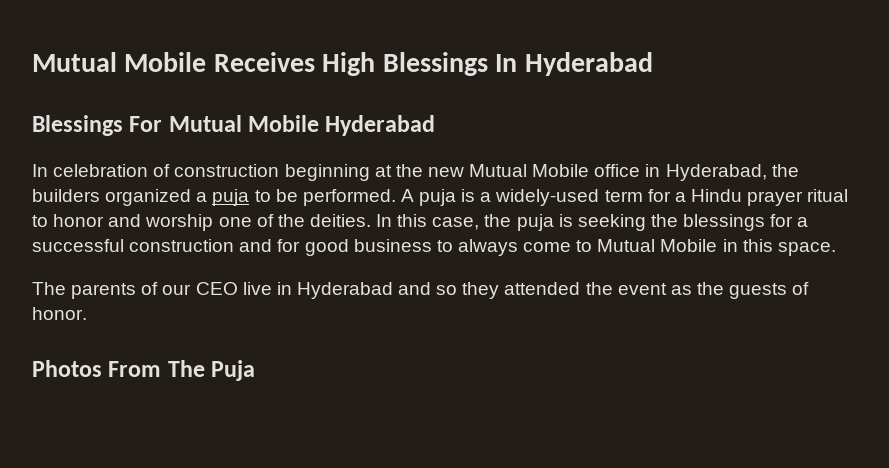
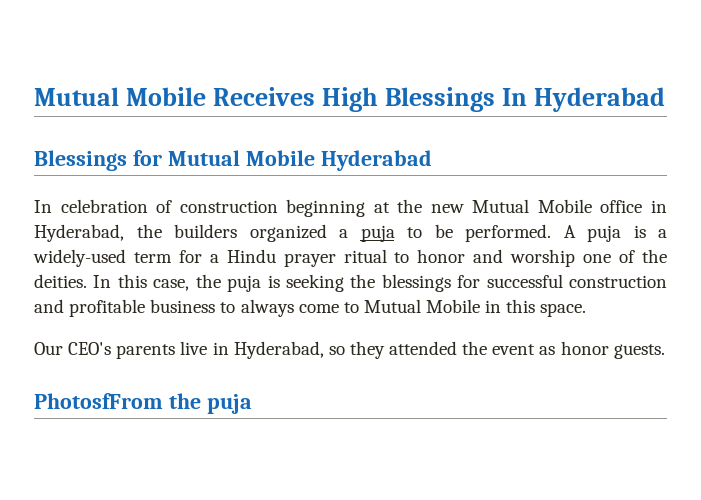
[129,116,163,132] For -> [132,150,162,166] for
[797,217,809,227] a -> (481, 281) none
[277,239,349,256] for good -> [69,299,146,317] profitable
[32,282,432,299] The parents of our CEO live in Hyderabad and -> [34,341,324,359] Our CEO's parents live in Hyderabad,
[696,282,810,299] [32,307,87,320] [32,360,256,381] the guests of honor. // Photos From The Puja -> [560,341,665,359] [34,393,252,414] honor guests. // PhotosfFrom the puja

